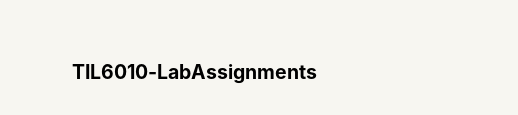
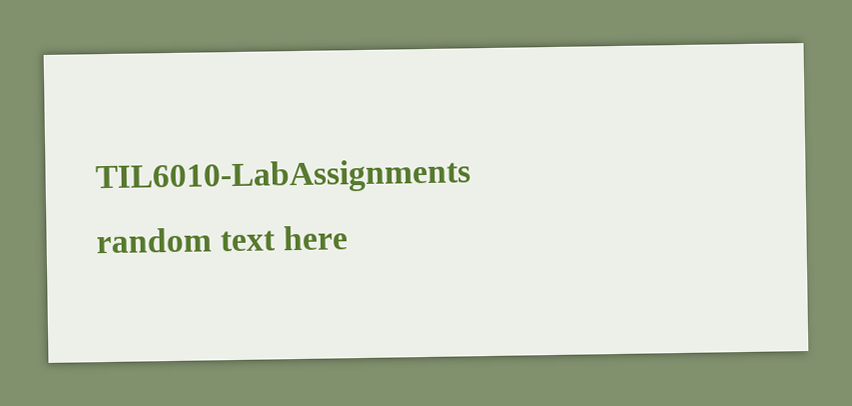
(317, 74) none -> [96,225,349,254] // random text here

